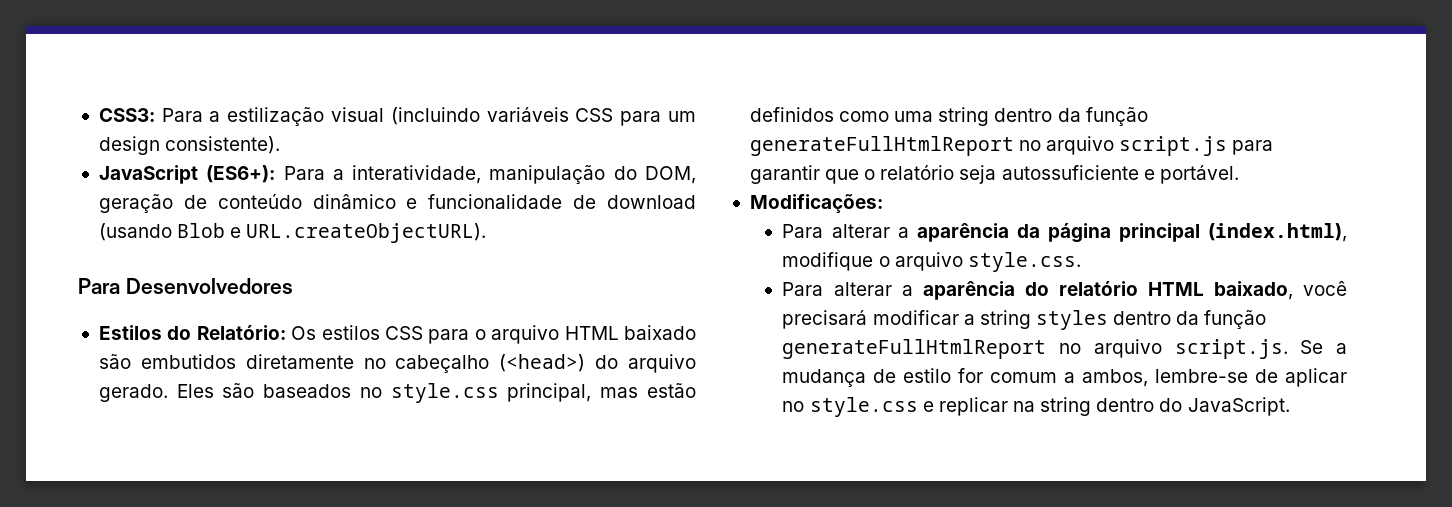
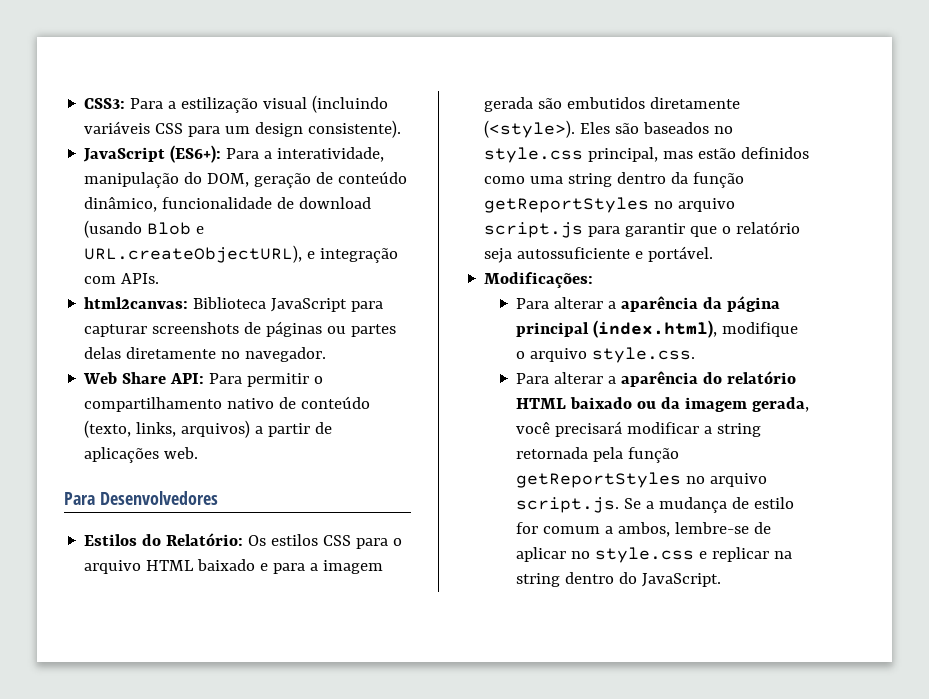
[312,194,418,209] dinâmico e -> [84,197,158,212] dinâmico,
[246,223,487,243] URL.createObjectURL). -> [84,245,399,263] [84,273,160,284] [84,297,384,312] [84,321,397,337] [84,347,327,362] [83,372,324,387] [84,396,371,412] [84,420,333,438] [84,447,199,463] URL.createObjectURL), e integração com APIs. // html2canvas: Biblioteca JavaScript para capturar screenshots de páginas ou partes delas diretamente no navegador. // Web Share API: Para permitir o compartilhamento nativo de conteúdo (texto, links, arquivos) a partir de aplicações web.
[98,354,697,373] [98,384,168,402] são embutidos diretamente no cabeçalho (<head>) do arquivo gerado. -> [260,560,384,574] [484,97,741,112] [484,120,576,138] e para a imagem gerada são embutidos diretamente (<style>).
[749,136,1014,156] generateFullHtmlReport -> [484,197,650,213] getReportStyles
[1213,281,1293,300] baixado, -> [570,397,810,412] baixado ou da imagem gerada,
[1036,310,1267,330] [782,339,1047,359] styles dentro da função generateFullHtmlReport -> [516,447,680,463] [516,472,682,488] retornada pela função getReportStyles

